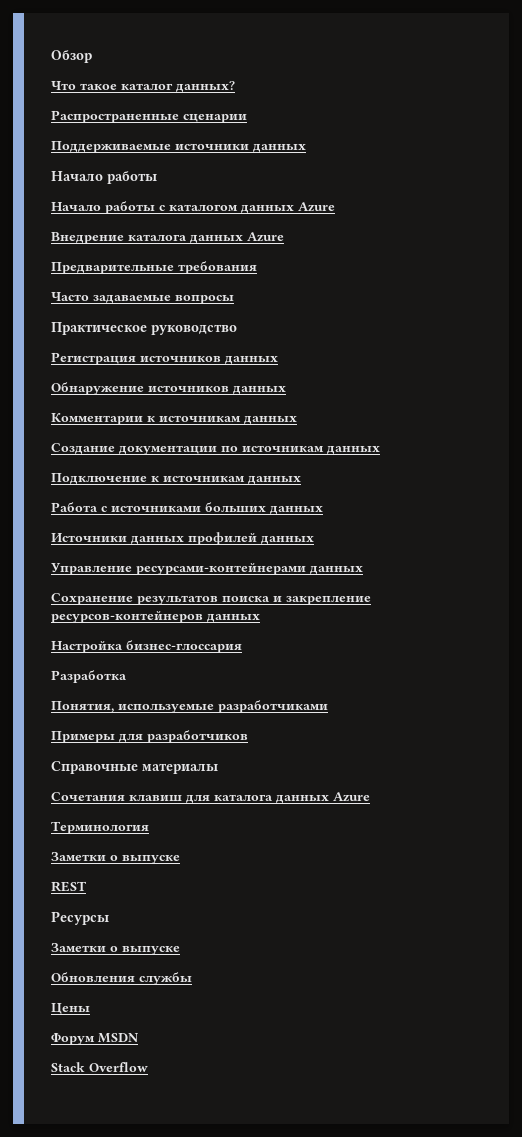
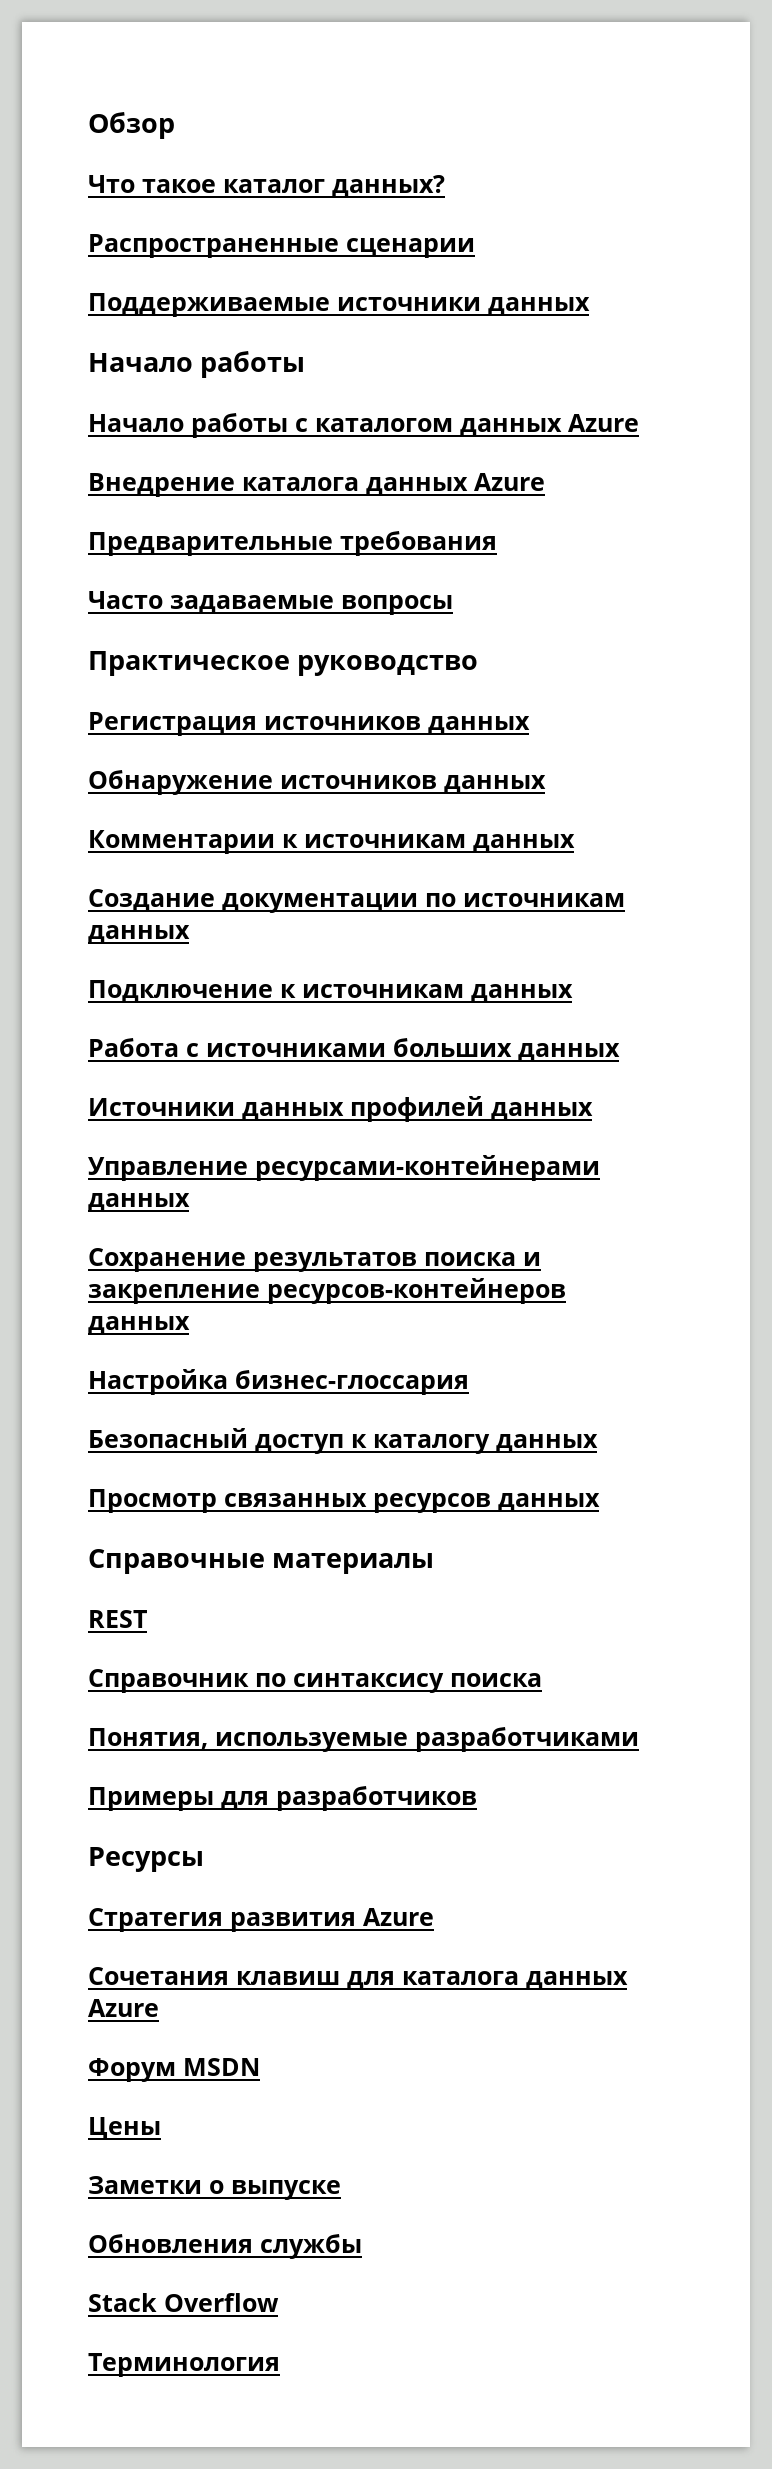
[51,670,127,683] Разработка -> [88,1428,598,1454] [88,1489,600,1513] [88,1549,435,1574] [88,1610,147,1628] [88,1669,542,1693] Безопасный доступ к каталогу данных // Просмотр связанных ресурсов данных // Справочные материалы // REST // Справочник по синтаксису поиска
[51,761,218,774] Справочные материалы -> [88,1847,204,1872] [88,1908,434,1932] Ресурсы // Стратегия развития Azure
[51,821,149,834] [51,852,180,864] [51,881,87,892] [51,911,109,925] Терминология // Заметки о выпуске // REST // Ресурсы -> [88,2058,260,2082] [88,2117,161,2140] Форум MSDN // Цены
[51,1003,90,1014] [51,1033,139,1045] // Цены // Форум MSDN -> (362, 2246) none
(148, 1067) none -> [88,2353,280,2377] // Терминология

